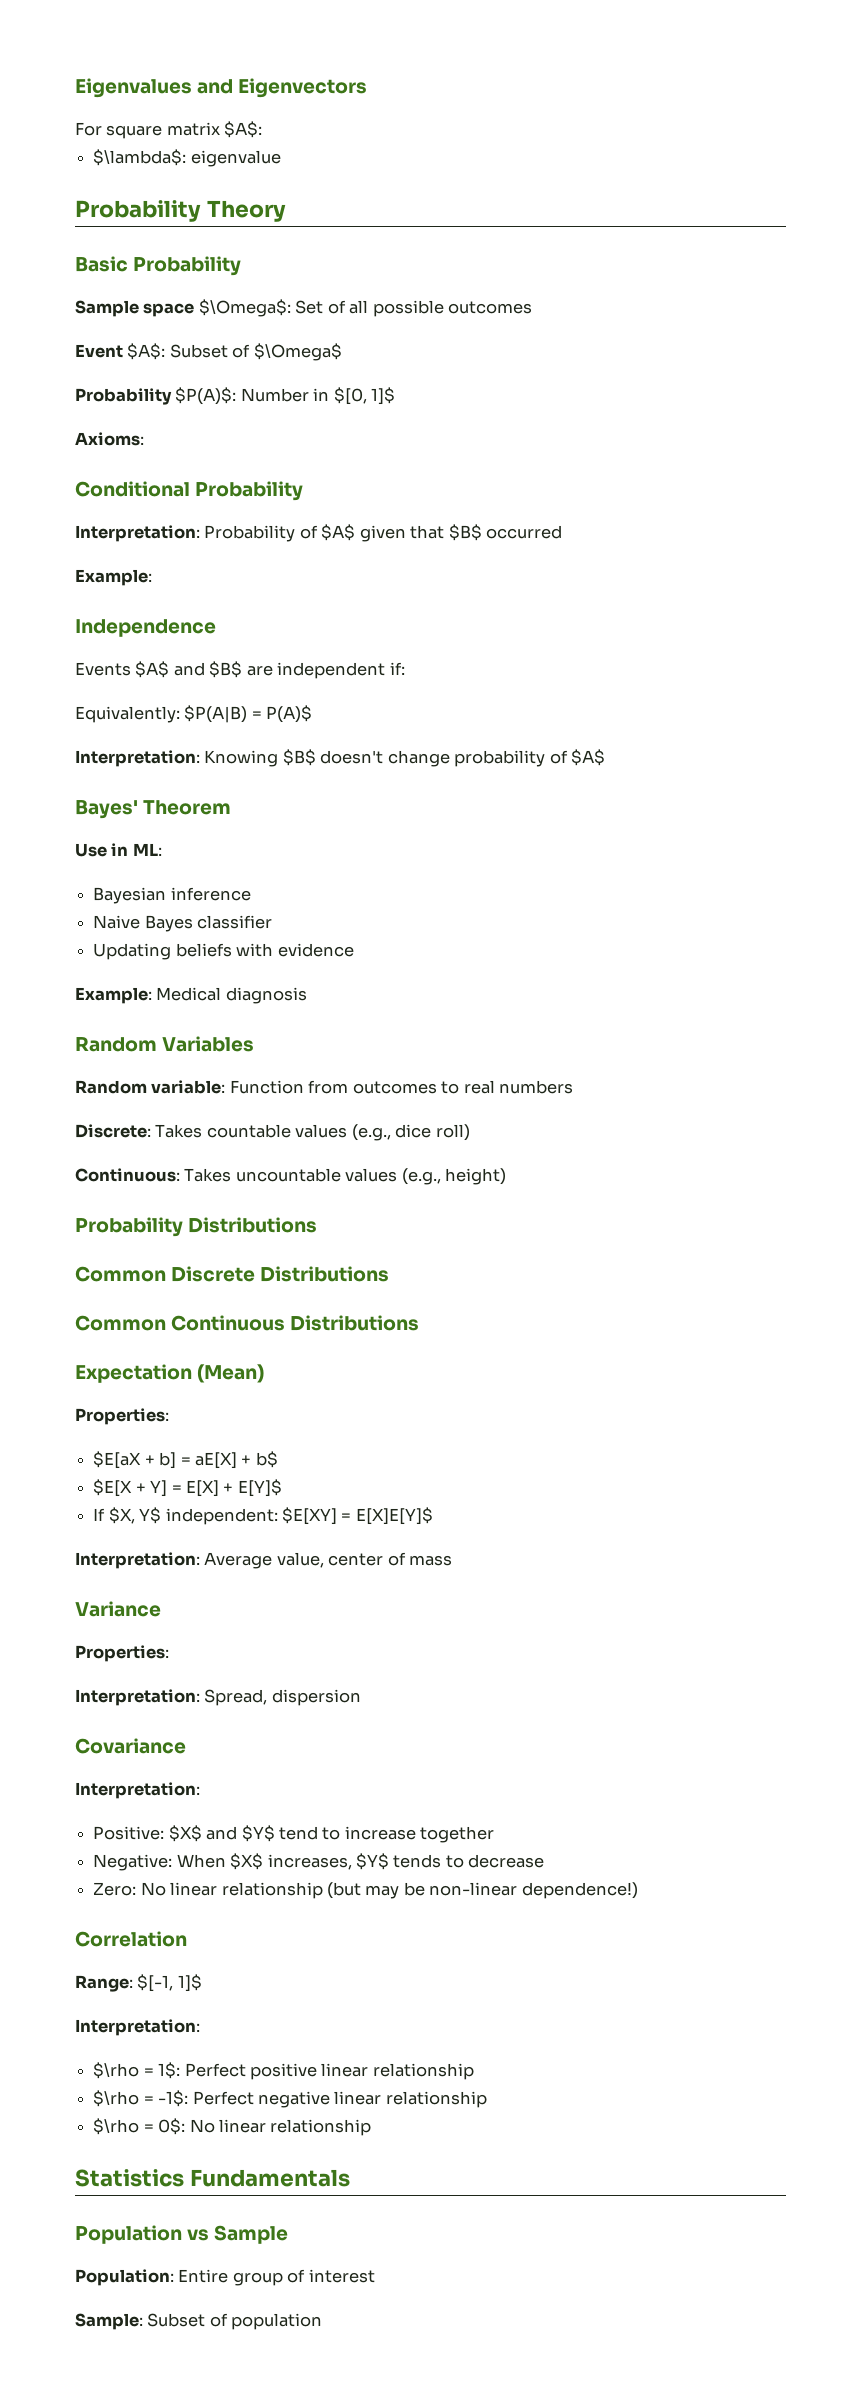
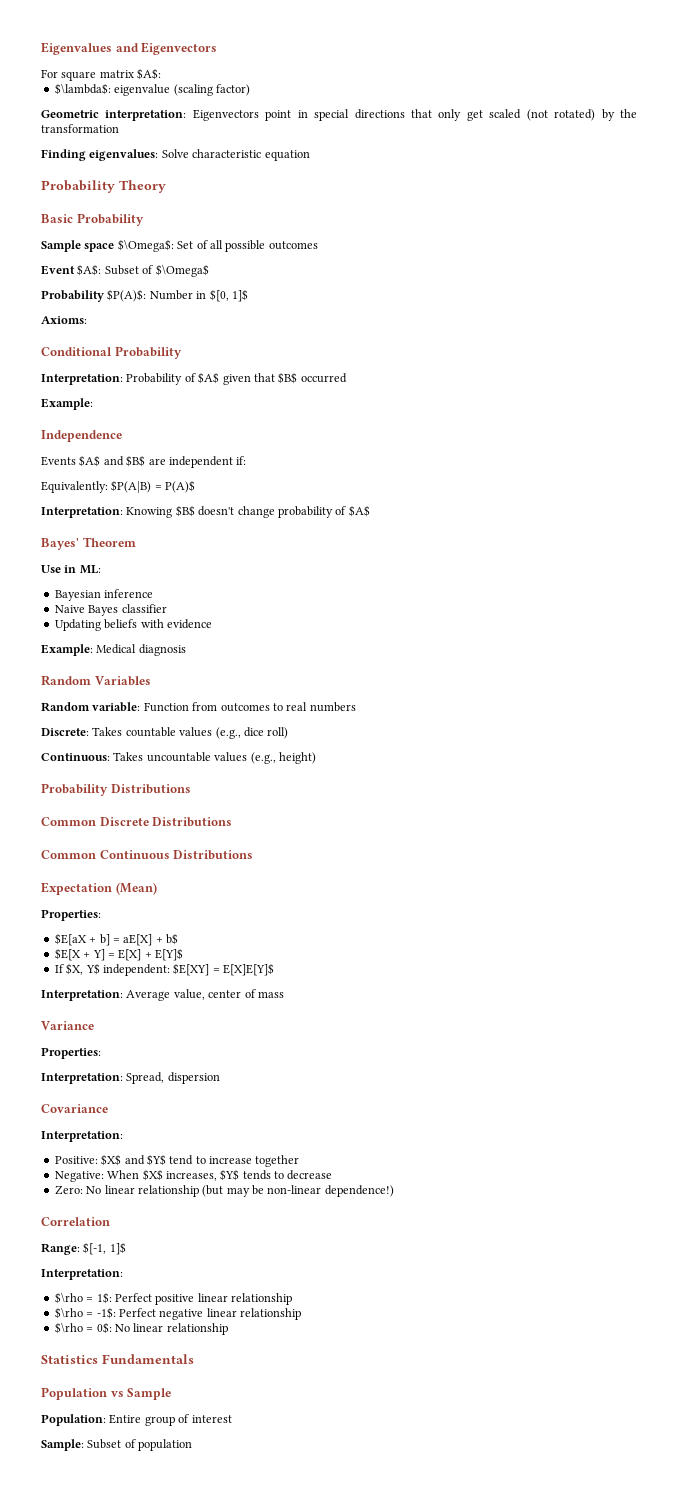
(281, 158) none -> [173,84,250,96] [41,109,638,121] [41,124,119,133] [41,149,310,161] (scaling factor) // Geometric interpretation: Eigenvectors point in special directions that only get scaled (not rotated) by the transformation // Finding eigenvalues: Solve characteristic equation

